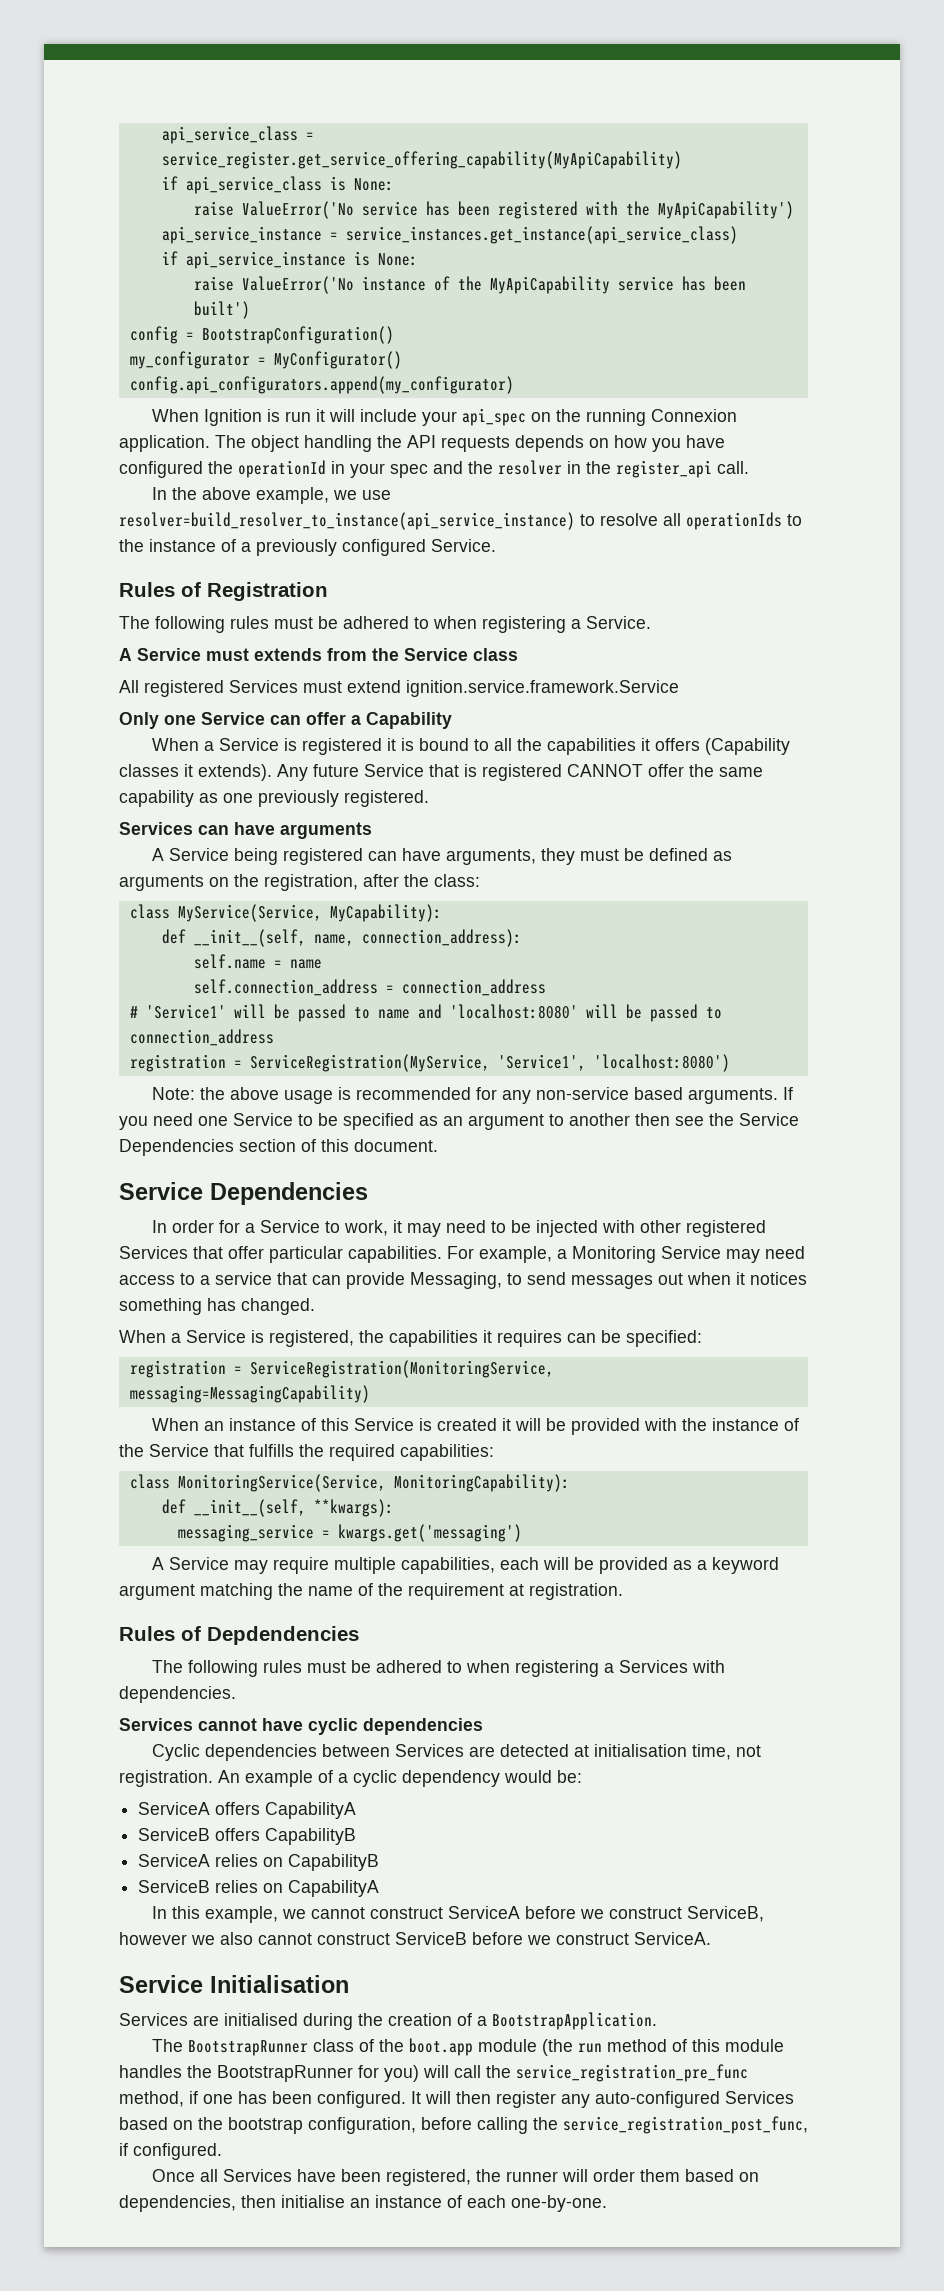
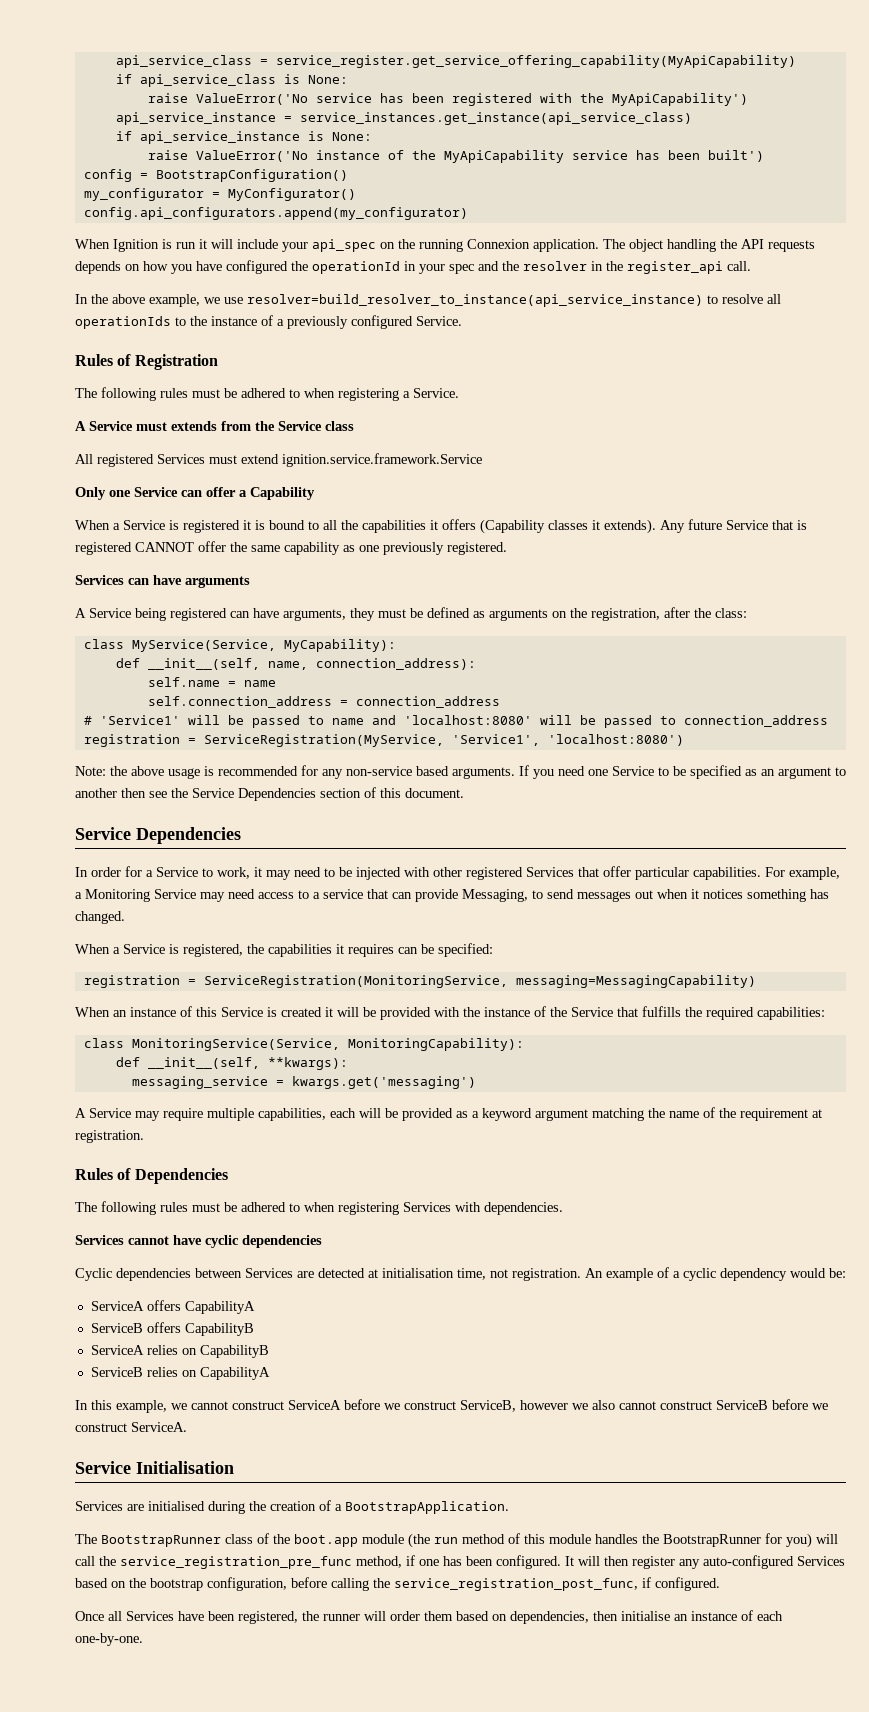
[207,1626,359,1645] [151,1660,614,1677] Depdendencies // The following rules must be adhered to when registering a -> [134,1168,228,1184] [75,1201,399,1215] Dependencies // The following rules must be adhered to when registering

